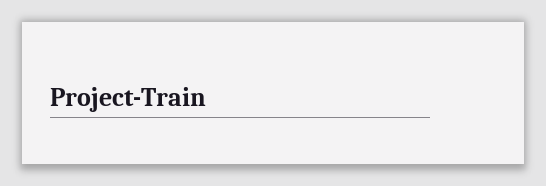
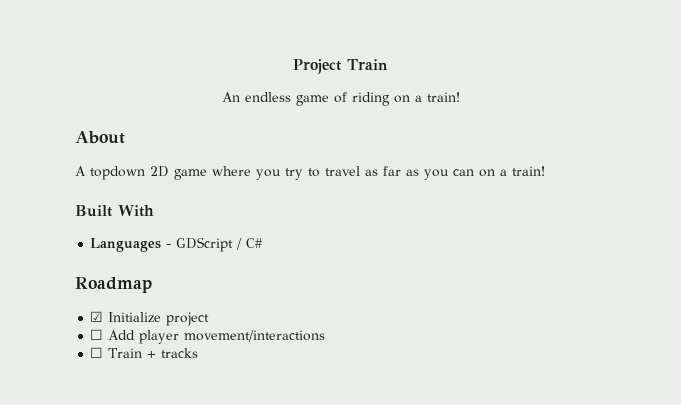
[50,87,206,112] Project-Train -> [293,59,389,74] [221,92,460,106] [75,131,125,144] [75,166,545,180] [75,205,154,217] [90,237,264,252] [75,277,152,293] [90,311,210,326] [90,329,326,344] [90,347,199,358] Project Train // An endless game of riding on a train! // About // A topdown 2D game where you try to travel as far as you can on a train! // Built With // Languages - GDScript / C# // Roadmap // ☑ Initialize project // ☐ Add player movement/interactions // ☐ Train + tracks

